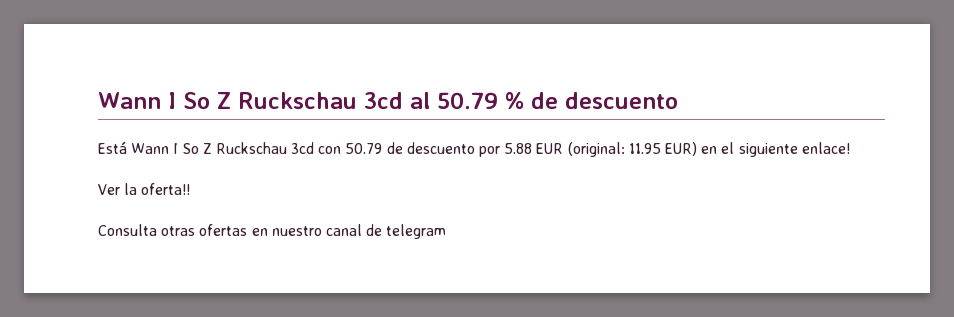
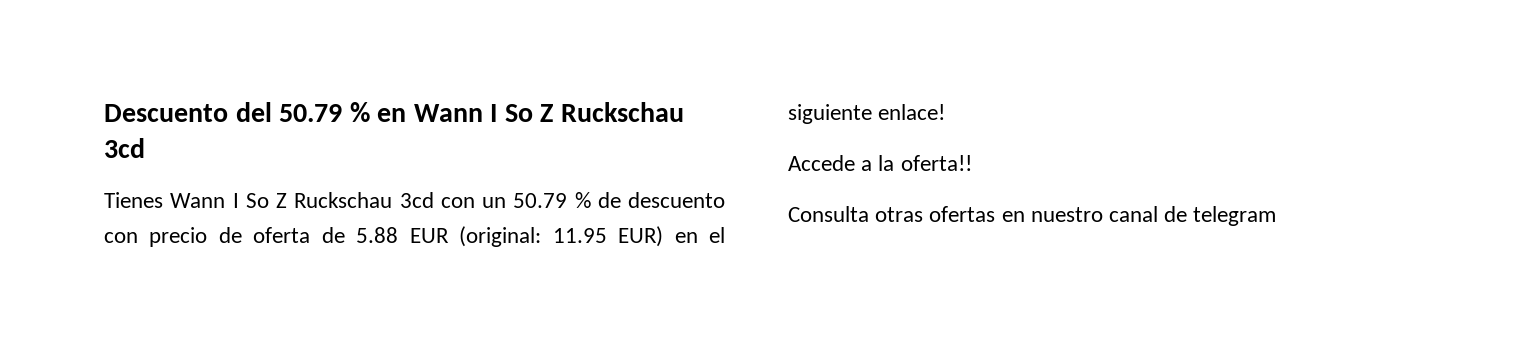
[98,92,678,109] [98,142,127,154] Wann I So Z Ruckschau 3cd al 50.79 % de descuento // Está -> [104,102,685,122] [104,138,145,158] [104,192,163,208] Descuento del 50.79 % en Wann I So Z Ruckschau 3cd // Tienes
[345,142,501,157] 50.79 de descuento por -> [482,192,725,208] [104,227,345,247] un 50.79 % de descuento con precio de oferta de
[98,184,120,195] Ver -> [788,155,873,171] Accede a

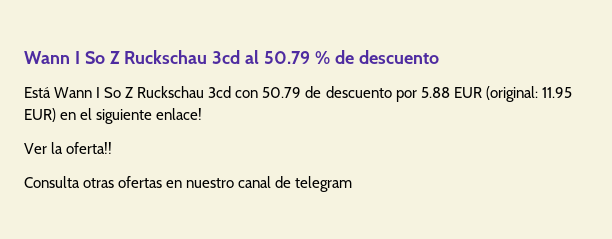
[104,102,685,122] [104,138,145,158] [104,192,163,208] Descuento del 50.79 % en Wann I So Z Ruckschau 3cd // Tienes -> [24,50,439,64] [24,87,51,98] Wann I So Z Ruckschau 3cd al 50.79 % de descuento // Está
[482,192,725,208] [104,227,345,247] un 50.79 % de descuento con precio de oferta de -> [262,86,417,102] 50.79 de descuento por
[788,155,873,171] Accede a -> [24,143,47,154] Ver

